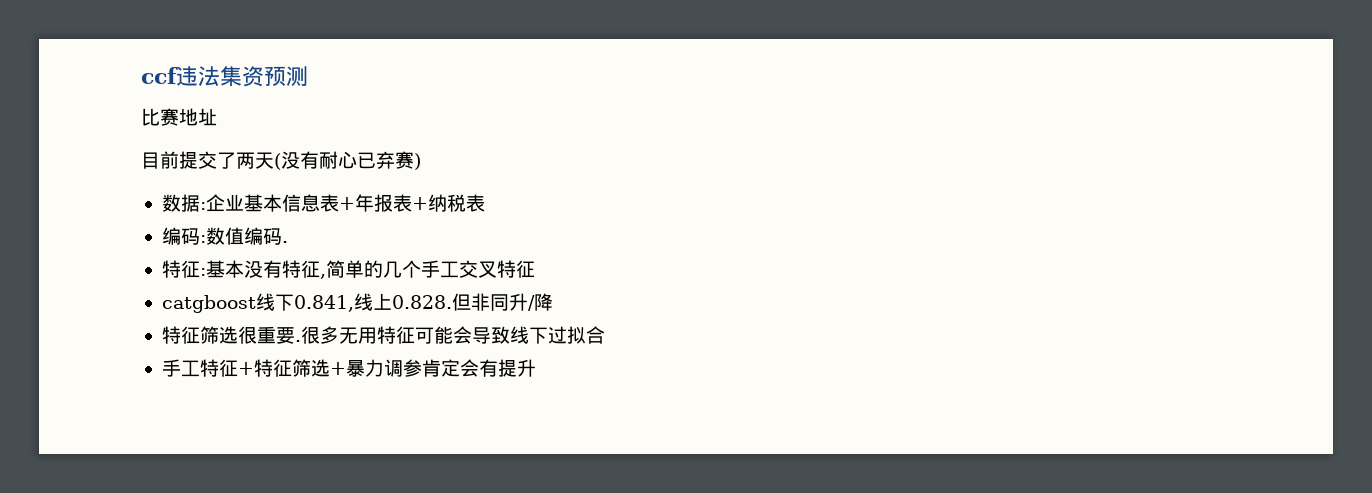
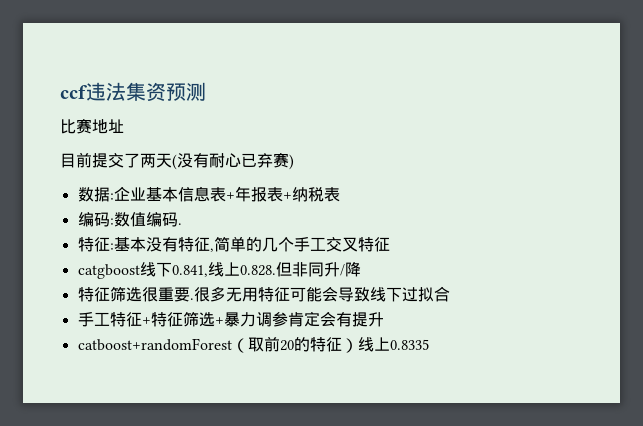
(536, 368) none -> [77,336,429,353] // catboost+randomForest（取前20的特征）线上0.8335

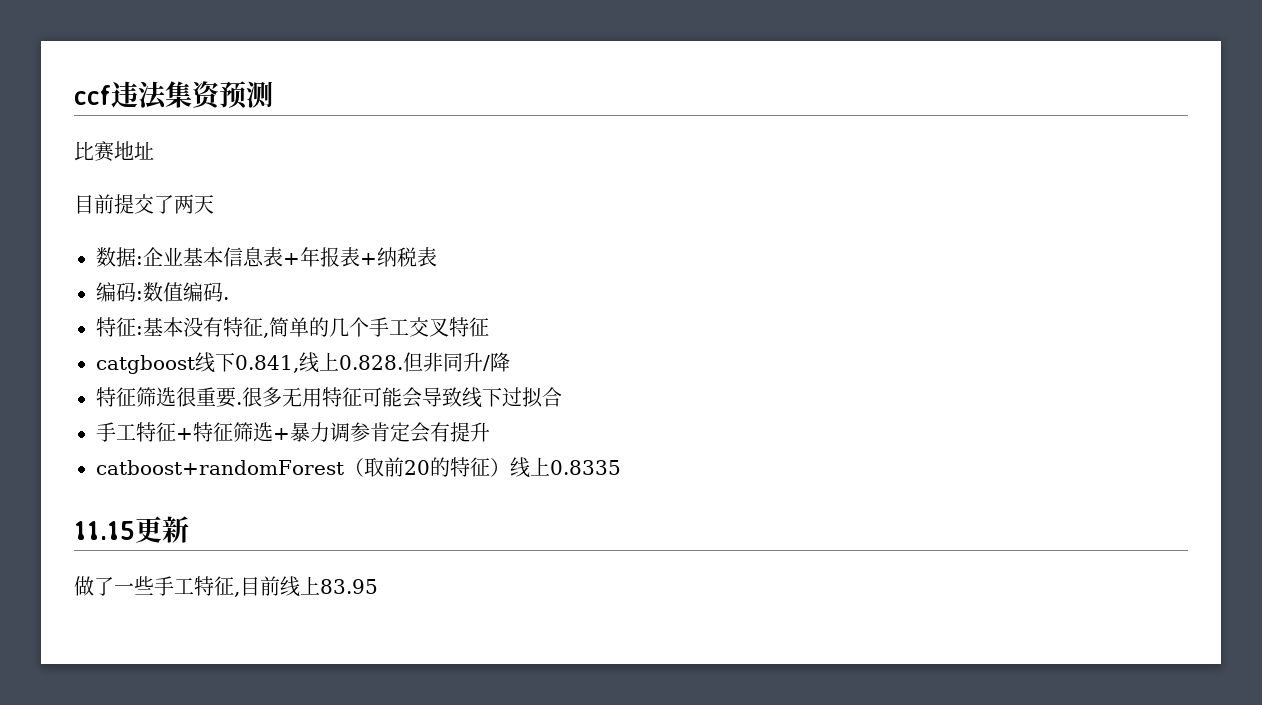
[172,152,294,170] (没有耐心已弃赛) -> (214, 204) none
(429, 344) none -> [74,516,189,543] [74,576,378,597] // 11.15更新 // 做了一些手工特征,目前线上83.95

